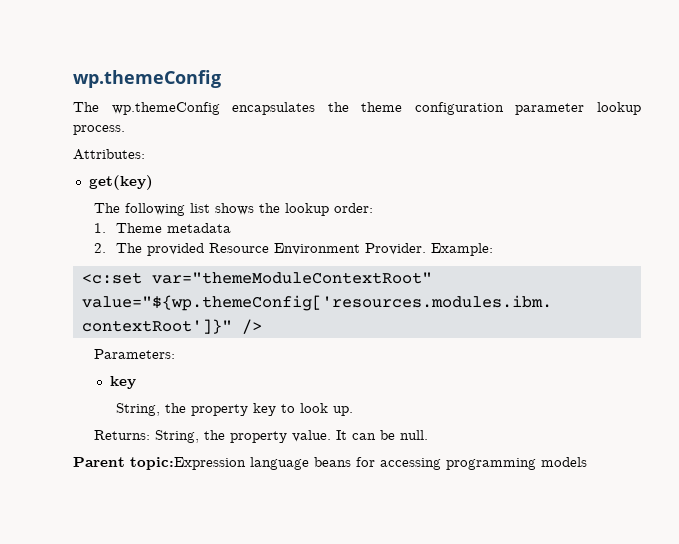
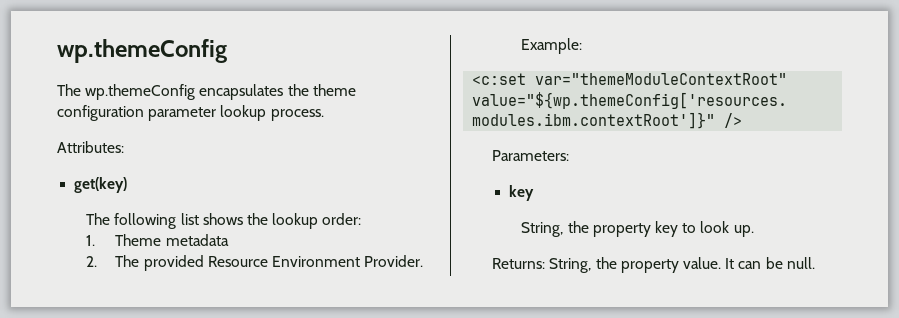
[73,457,587,470] // Parent topic:Expression language beans for accessing programming models -> (815, 263) none

